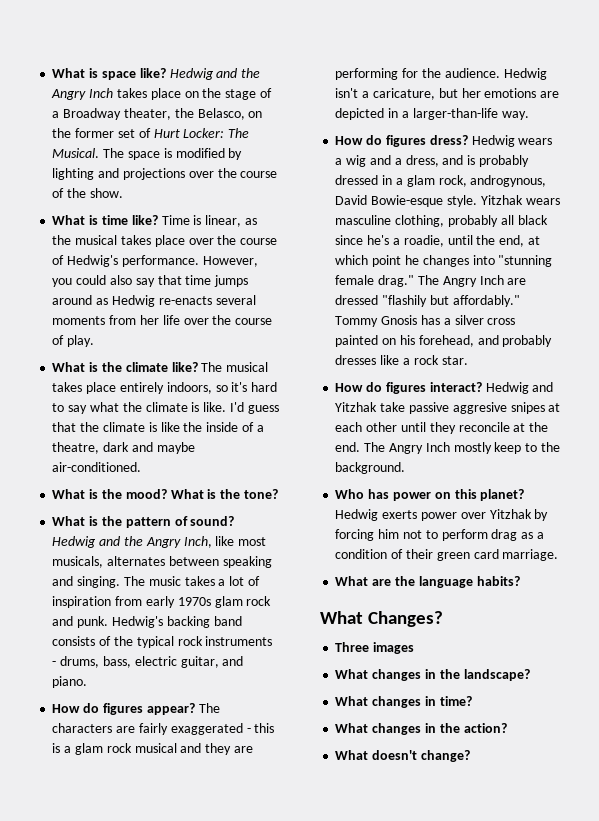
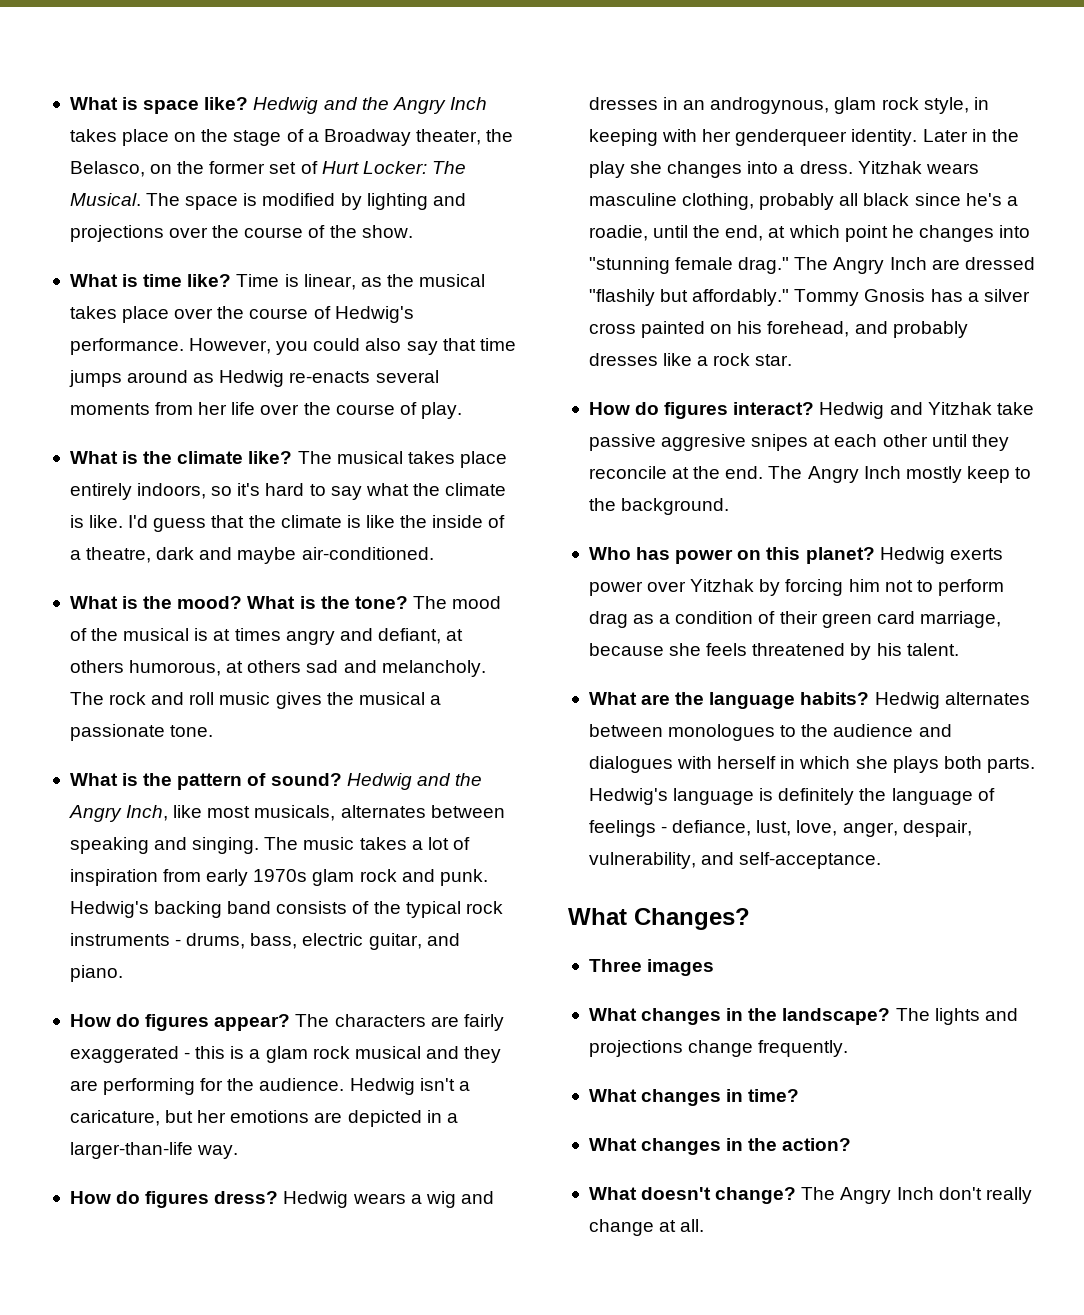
(278, 494) none -> [412,596,502,609] [69,628,464,645] [69,660,486,677] [69,692,441,709] [69,724,214,741] The mood of the musical is at times angry and defiant, at others humorous, at others sad and melancholy. The rock and roll music gives the musical a passionate tone.
[394,155,529,167] [335,175,547,187] [335,195,477,207] a dress, and is probably dressed in a glam rock, androgynous, David Bowie-esque style. -> [588,97,989,114] [588,129,1019,146] [588,161,853,178] dresses in an androgynous, glam rock style, in keeping with her genderqueer identity. Later in the play she changes into a dress.
[502,549,559,561] marriage. -> [919,611,1001,628] [588,643,959,660] marriage, because she feels threatened by his talent.
(520, 581) none -> [874,692,1030,709] [588,724,952,741] [588,756,1035,773] [588,788,995,805] [588,820,972,837] [588,852,882,869] Hedwig alternates between monologues to the audience and dialogues with herself in which she plays both parts. Hedwig's language is definitely the language of feelings - defiance, lust, love, anger, despair, vulnerability, and self-acceptance.
(530, 675) none -> [895,1008,1018,1025] [588,1040,849,1057] The lights and projections change frequently.
(470, 756) none -> [801,1187,1032,1204] [588,1219,705,1236] The Angry Inch don't really change at all.

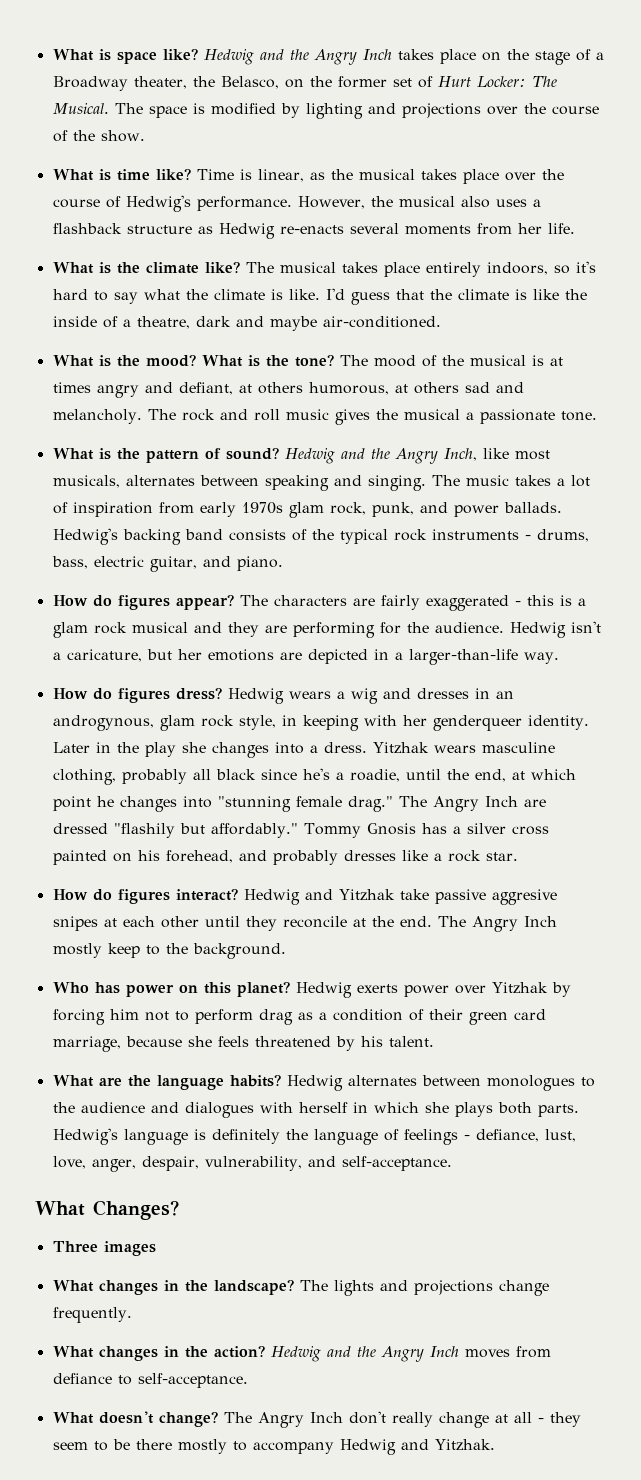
[276,338,516,355] [68,370,189,387] you could also say that time jumps around -> [370,196,541,208] [52,223,192,234] the musical also uses a flashback structure
[231,402,462,419] life over the course of play. -> [547,223,575,234] life.
[359,869,488,886] rock and punk. -> [329,502,562,517] rock, punk, and power ballads.
[588,1089,800,1106] // What changes in time? -> (132, 1315) none
(852, 1144) none -> [270,1346,551,1362] [52,1373,248,1388] Hedwig and the Angry Inch moves from defiance to self-acceptance.
[680,1219,705,1232] all. -> [513,1412,581,1427] [52,1439,495,1455] all - they seem to be there mostly to accompany Hedwig and Yitzhak.

